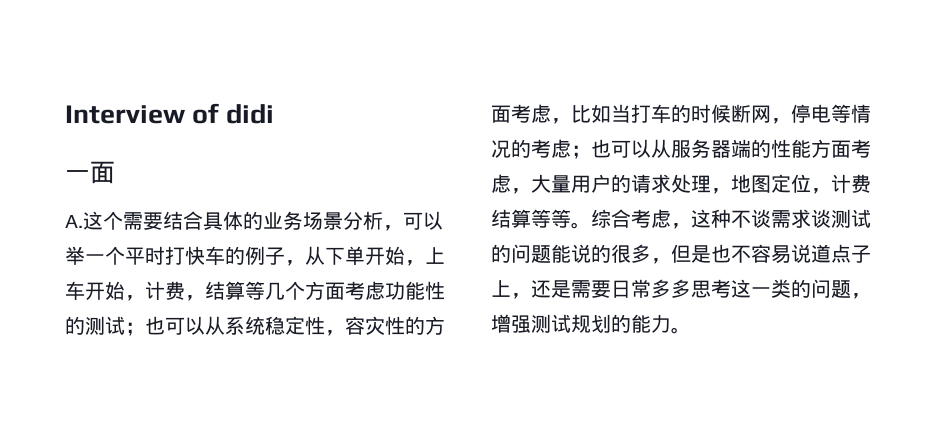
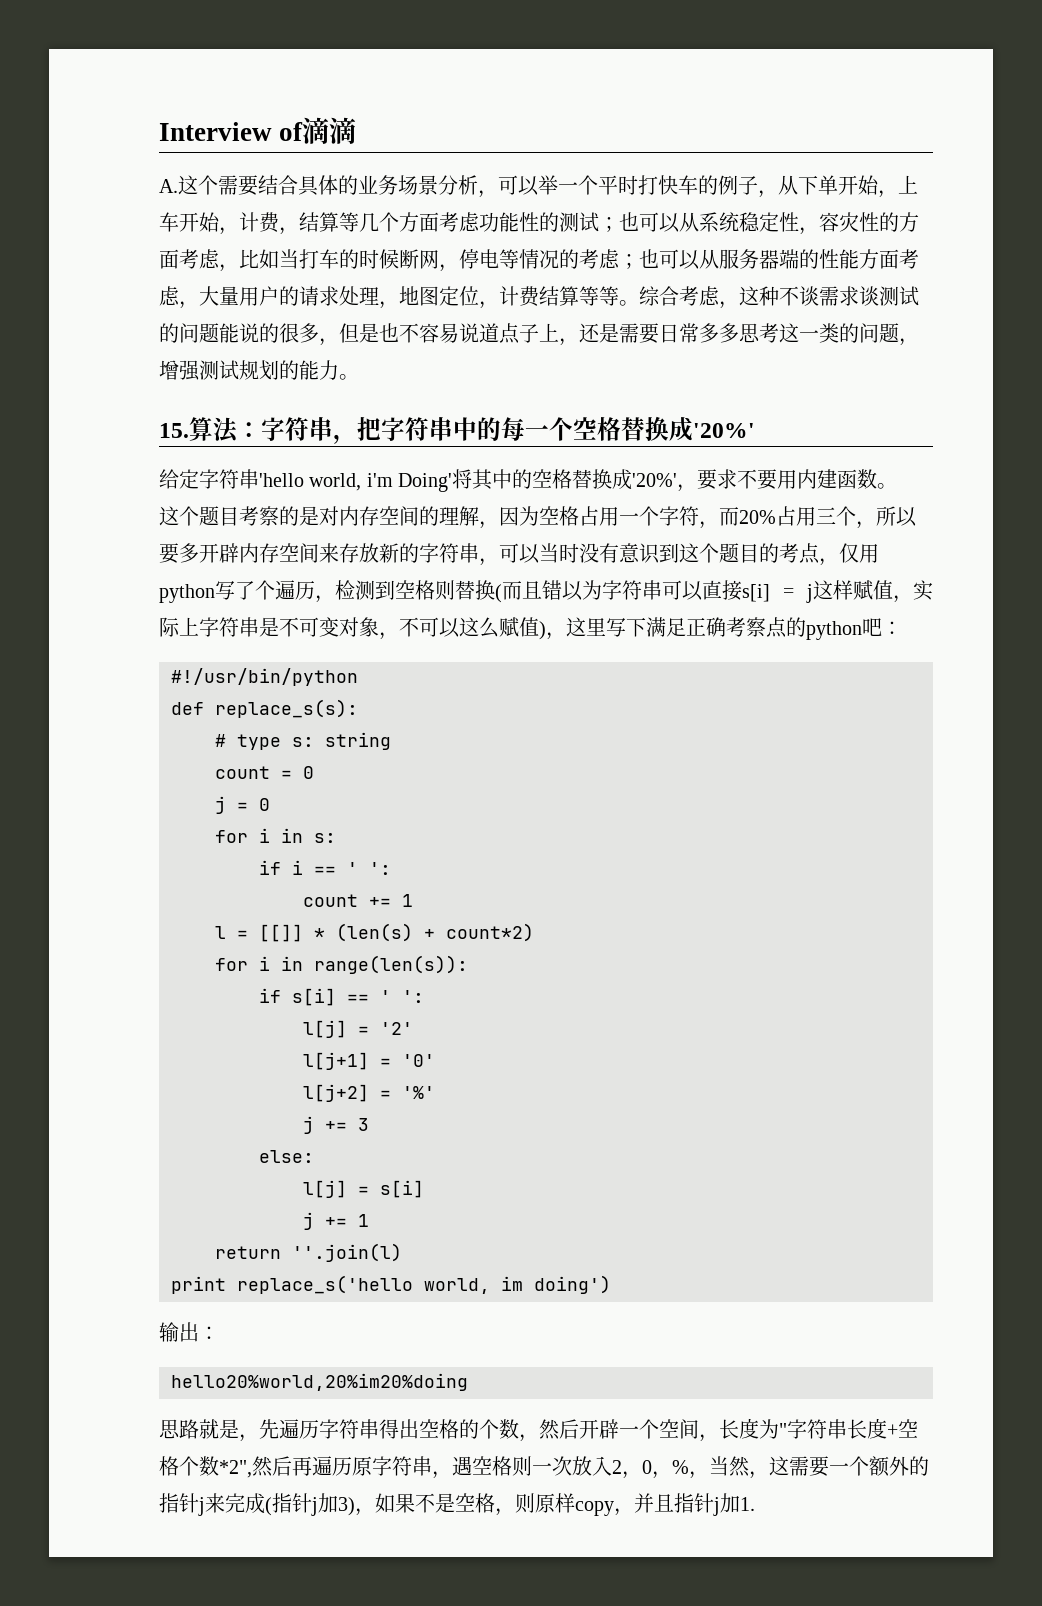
[225,104,274,124] [65,161,115,184] didi // 一面 -> [302,117,357,144] 滴滴
(691, 330) none -> [159,416,755,444] [159,469,898,492] [159,506,917,529] [159,543,879,566] [159,580,933,603] [159,617,902,640] [171,668,358,686] [171,699,358,718] [215,732,391,750] [215,766,314,779] [215,796,270,814] [215,828,336,843] [259,860,391,875] [303,894,413,907] [215,923,534,942] [215,955,468,974] [259,988,424,1006] [303,1020,413,1038] [303,1052,435,1070] [303,1084,435,1102] [303,1116,369,1134] [259,1150,314,1163] [303,1180,424,1198] [303,1212,369,1230] [215,1243,402,1262] [171,1275,611,1294] [159,1322,219,1342] [171,1373,468,1391] [159,1418,918,1442] [159,1456,929,1479] [159,1493,755,1516] // 15.算法：字符串，把字符串中的每一个空格替换成'20%' // 给定字符串'hello world, i'm Doing'将其中的空格替换成'20%'，要求不要用内建函数。 // 这个题目考察的是对内存空间的理解，因为空格占用一个字符，而20%占用三个，所以要多开辟内存空间来存放新的字符串，可以当时没有意识到这个题目的考点，仅用python写了个遍历，检测到空格则替换(而且错以为字符串可以直接s[i] = j这样赋值，实际上字符串是不可变对象，不可以这么赋值)，这里写下满足正确考察点的python吧： // #!/usr/bin/python // def replace_s(s): // # type s: string // count = 0 // j = 0 // for i in s: // if i == ' ': // count += 1 // l = [[]] * (len(s) + count*2) // for i in range(len(s)): // if s[i] == ' ': // l[j] = '2' // l[j+1] = '0' // l[j+2] = '%' // j += 3 // else: // l[j] = s[i] // j += 1 // return ''.join(l) // print replace_s('hello world, im doing') // 输出： // hello20%world,20%im20%doing // 思路就是，先遍历字符串得出空格的个数，然后开辟一个空间，长度为"字符串长度+空格个数*2",然后再遍历原字符串，遇空格则一次放入2，0，%，当然，这需要一个额外的指针j来完成(指针j加3)，如果不是空格，则原样copy，并且指针j加1.

